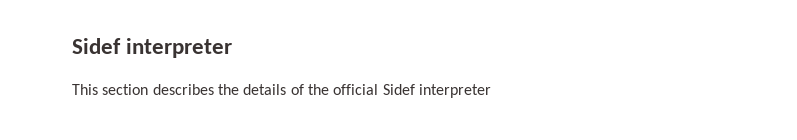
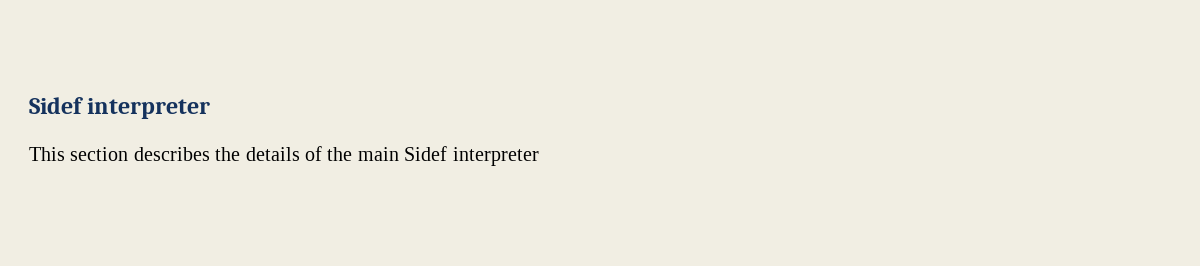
[333,84,379,95] official -> [357,147,399,161] main

